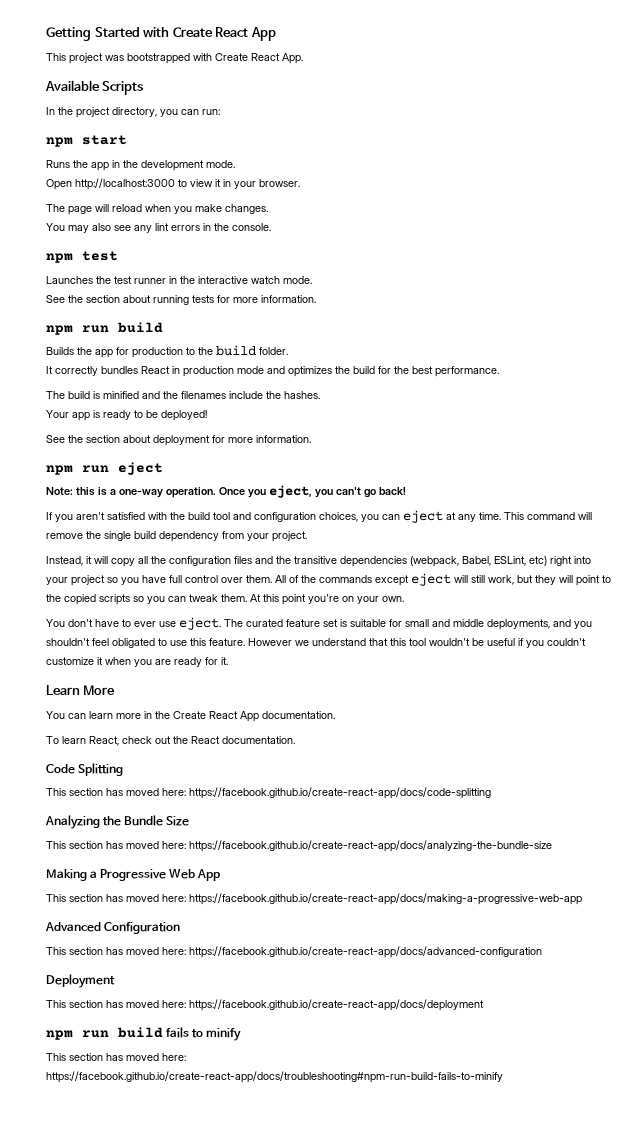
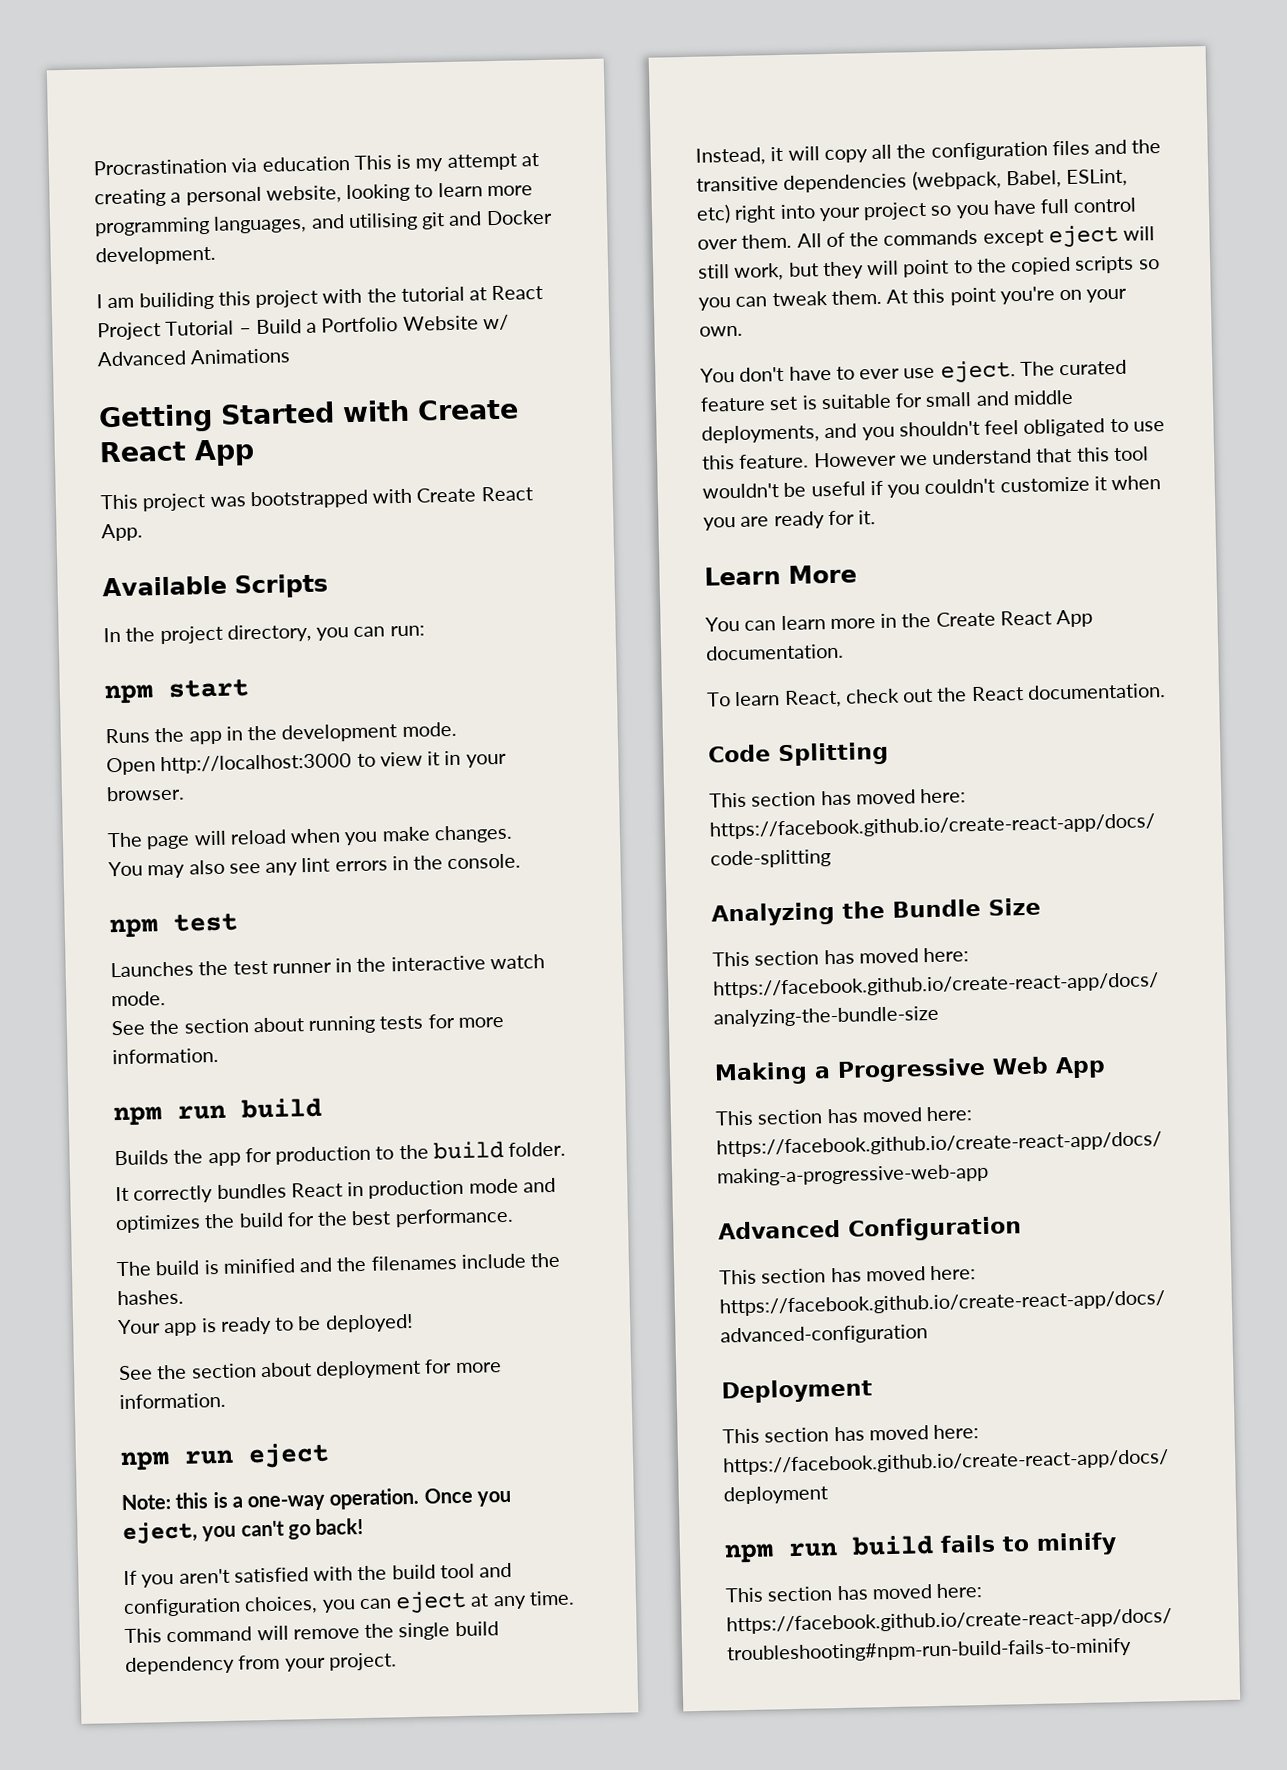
(46, 34) none -> [93,153,539,176] [94,182,533,208] [94,209,553,237] [95,245,216,266] [96,284,544,311] [97,314,509,341] [97,348,291,367] Procrastination via education This is my attempt at creating a personal website, looking to learn more programming languages, and utilising git and Docker development. // I am builiding this project with the tutorial at React Project Tutorial – Build a Portfolio Website w/ Advanced Animations //

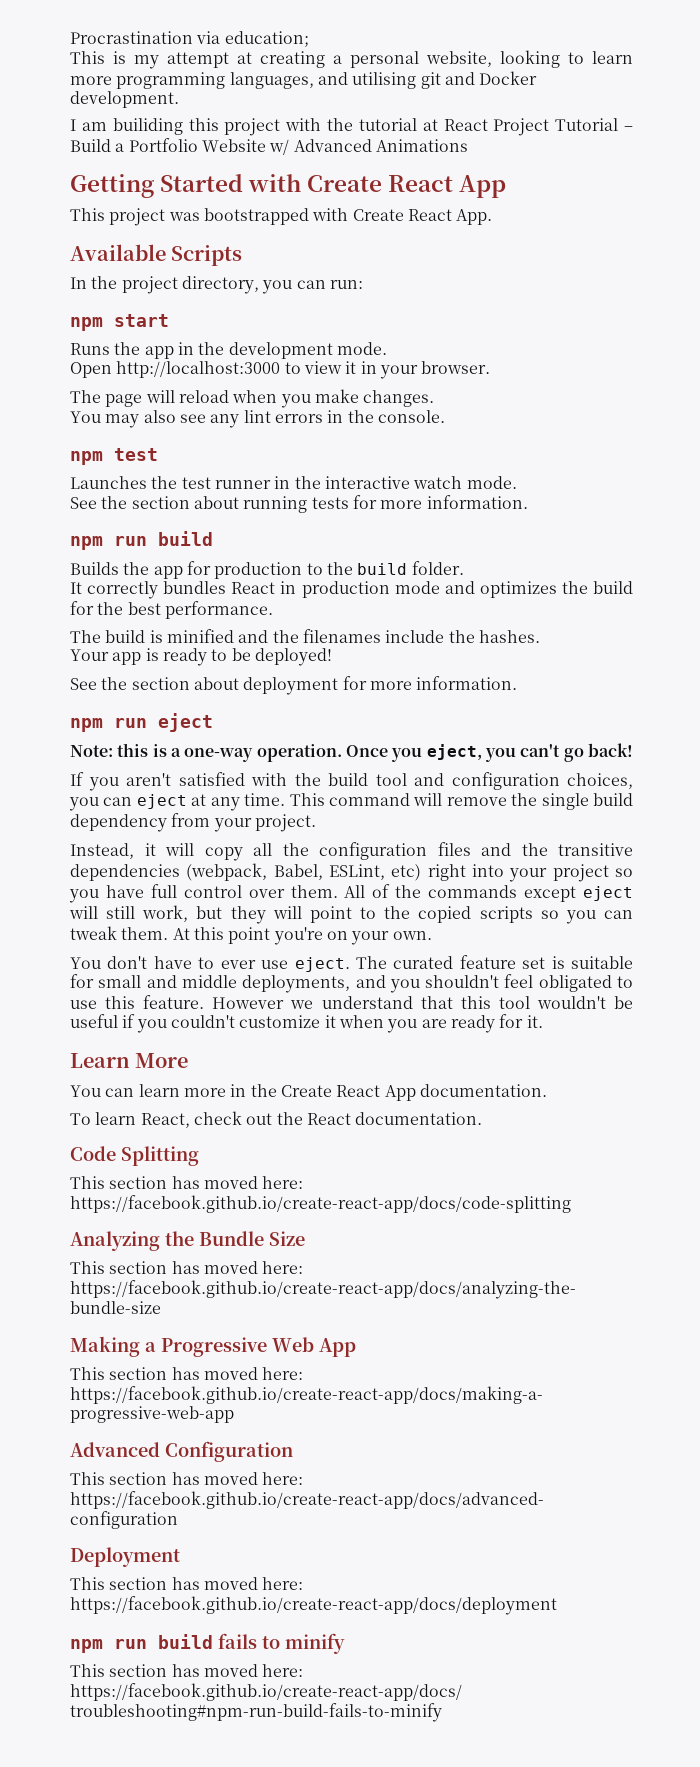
[261,155,350,172] education -> [224,31,309,47] education; //

